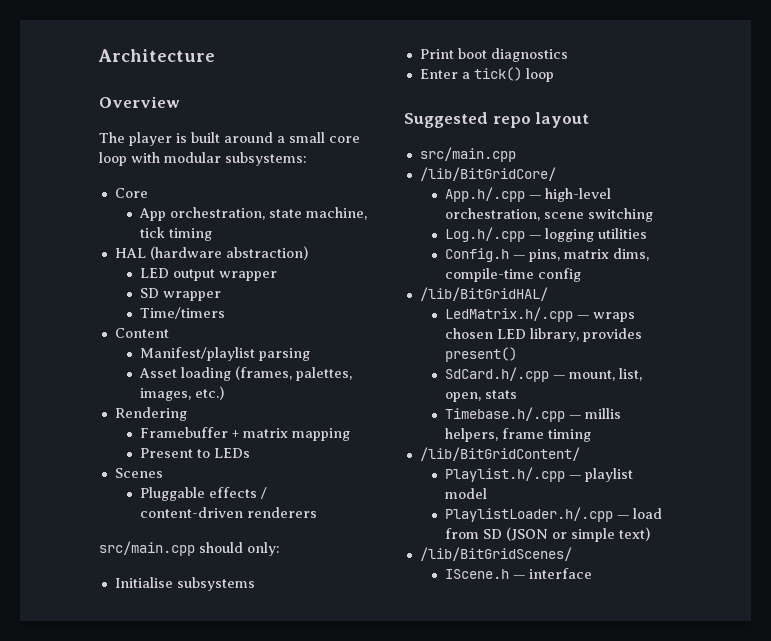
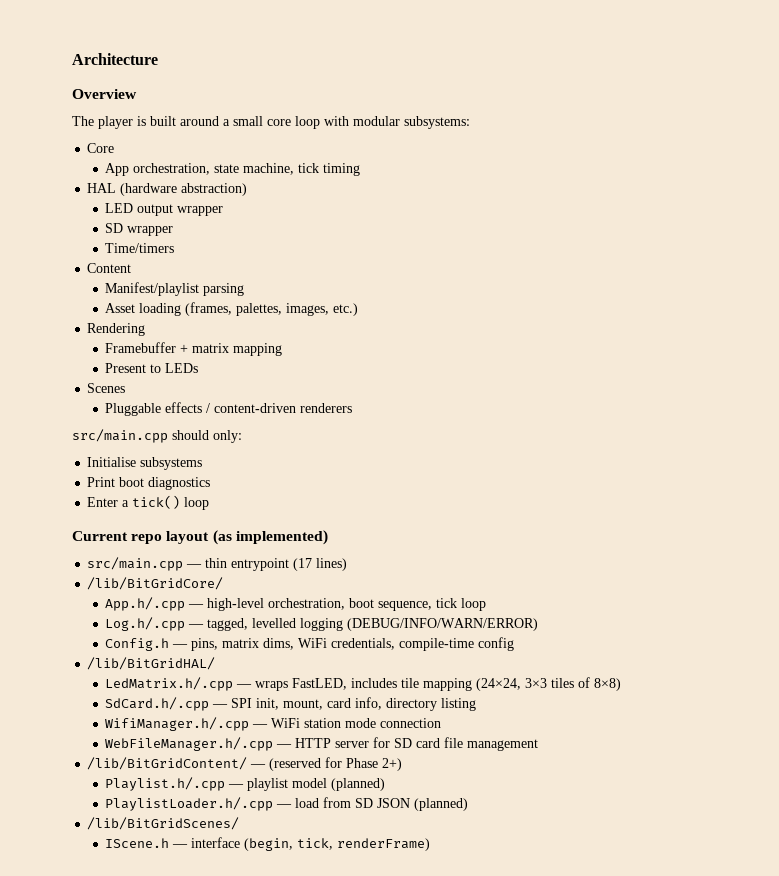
[404,112,488,128] Suggested -> [72,531,128,541] Current
[419,147,516,162] // src/main.cpp -> [212,530,328,545] [87,557,348,571] (as implemented) // src/main.cpp — thin entrypoint (17 lines)
[543,208,653,222] [444,227,647,242] scene switching // Log.h/.cpp — logging utilities -> [349,598,487,611] [105,617,539,631] boot sequence, tick loop // Log.h/.cpp — tagged, levelled logging (DEBUG/INFO/WARN/ERROR)
(649, 254) none -> [298,638,396,650] WiFi credentials,
[444,328,642,342] [444,347,517,362] [444,367,642,382] [444,390,517,402] [444,407,621,422] [444,428,591,442] [419,447,580,461] chosen LED library, provides present() // SdCard.h/.cpp — mount, list, open, stats // Timebase.h/.cpp — millis helpers, frame timing // /lib/BitGridContent/ -> [292,677,622,691] [105,697,477,711] [105,717,442,731] [105,737,539,751] [87,757,403,771] FastLED, includes tile mapping (24×24, 3×3 tiles of 8×8) // SdCard.h/.cpp — SPI init, mount, card info, directory listing // WifiManager.h/.cpp — WiFi station mode connection // WebFileManager.h/.cpp — HTTP server for SD card file management // /lib/BitGridContent/ — (reserved for Phase 2+)
(487, 493) none -> [331,778,386,791] (planned)
[505,527,650,542] (JSON or simple text) -> [377,798,469,811] JSON (planned)
(592, 573) none -> [244,838,431,851] (begin, tick, renderFrame)

